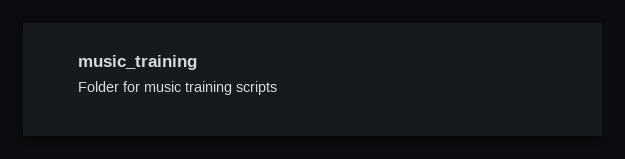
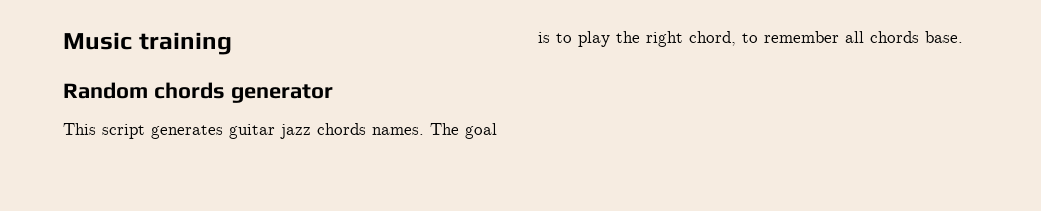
[78,55,197,70] [78,81,277,95] music_training // Folder for music training scripts -> [63,32,232,55] [63,82,333,103] [63,123,497,139] [538,31,963,47] Music training // Random chords generator // This script generates guitar jazz chords names. The goal is to play the right chord, to remember all chords base.

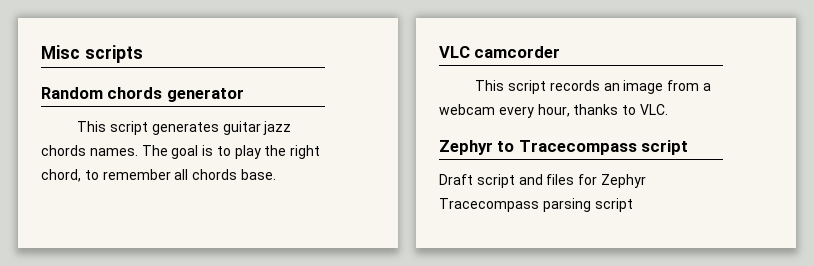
[63,32,232,55] Music training -> [41,45,143,63] Misc scripts
(963, 37) none -> [439,46,561,58] [475,80,711,94] [439,104,668,118] [439,140,689,155] [439,174,646,188] [439,198,633,212] // VLC camcorder // This script records an image from a webcam every hour, thanks to VLC. // Zephyr to Tracecompass script // Draft script and files for Zephyr Tracecompass parsing script

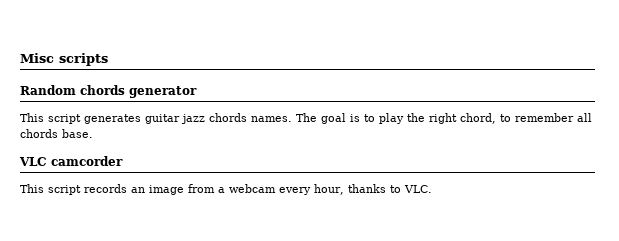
[439,140,689,155] [439,174,646,188] [439,198,633,212] // Zephyr to Tracecompass script // Draft script and files for Zephyr Tracecompass parsing script -> (432, 189) none

